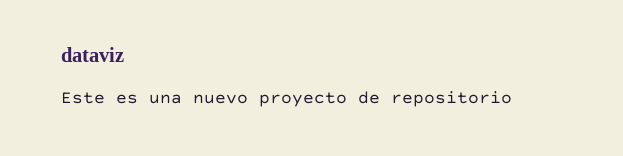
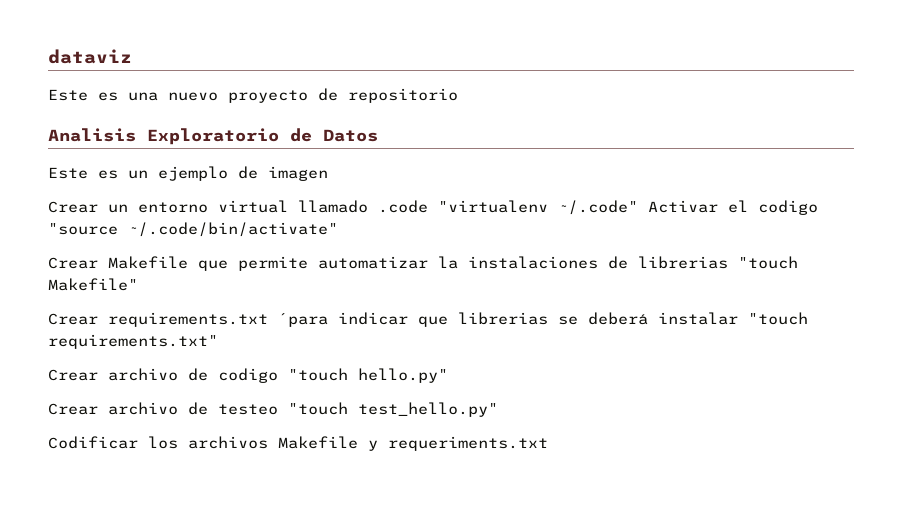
(512, 99) none -> [48,128,378,145] [48,166,328,181] [48,200,818,215] [48,222,338,237] [48,256,798,271] [48,278,138,291] [48,312,808,327] [48,334,218,349] [48,368,448,383] [48,402,498,417] [48,436,548,451] // Analisis Exploratorio de Datos // Este es un ejemplo de imagen // Crear un entorno virtual llamado .code "virtualenv ~/.code" Activar el codigo "source ~/.code/bin/activate" // Crear Makefile que permite automatizar la instalaciones de librerias "touch Makefile" // Crear requirements.txt ´para indicar que librerias se deberá instalar "touch requirements.txt" // Crear archivo de codigo "touch hello.py" // Crear archivo de testeo "touch test_hello.py" // Codificar los archivos Makefile y requeriments.txt

